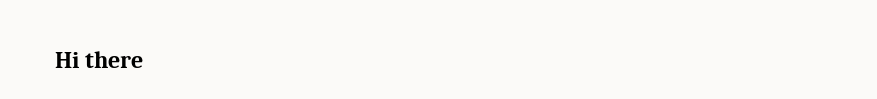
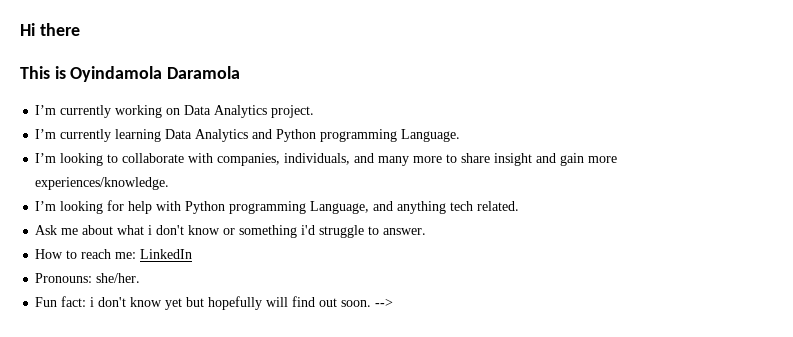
(144, 59) none -> [20,66,241,82] [35,105,315,118] [35,129,461,142] [35,153,618,166] [35,177,170,190] [35,200,520,214] [35,225,427,238] [35,249,193,259] [35,273,141,283] [35,296,394,310] // This is Oyindamola Daramola // I’m currently working on Data Analytics project. // I’m currently learning Data Analytics and Python programming Language. // I’m looking to collaborate with companies, individuals, and many more to share insight and gain more experiences/knowledge. // I’m looking for help with Python programming Language, and anything tech related. // Ask me about what i don't know or something i'd struggle to answer. // How to reach me: LinkedIn // Pronouns: she/her. // Fun fact: i don't know yet but hopefully will find out soon. -->

